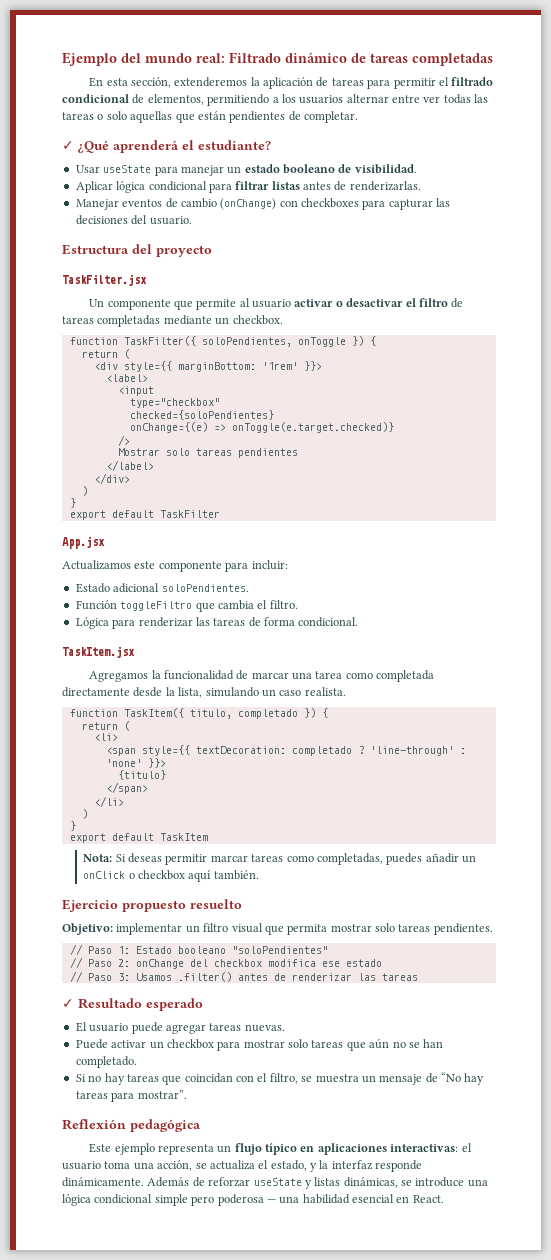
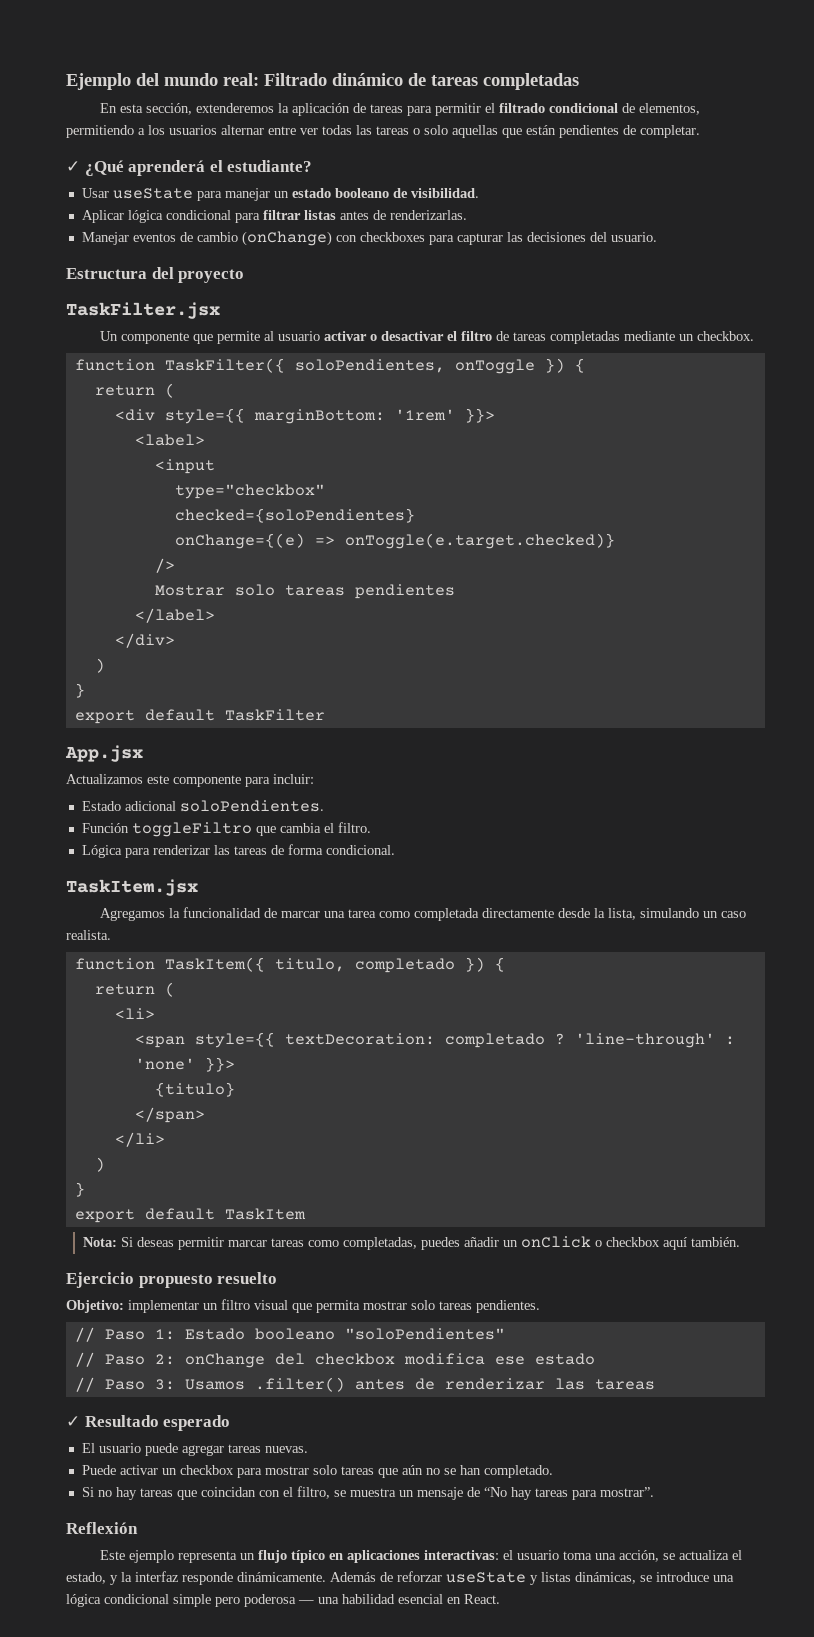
[130,1119,201,1132] pedagógica -> (138, 1528) none

